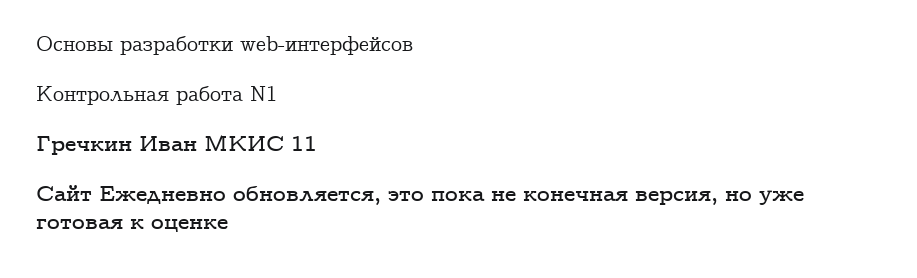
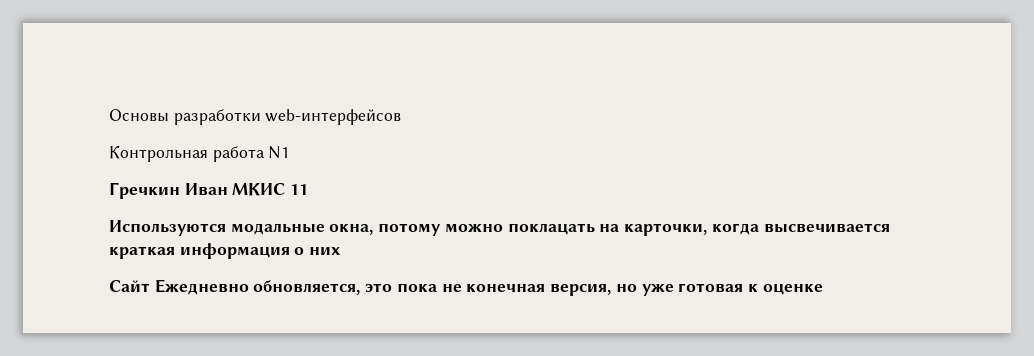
(317, 143) none -> [109,220,890,236] [109,243,341,259] // Используются модальные окна, потому можно поклацать на карточки, когда высвечивается краткая информация о них

